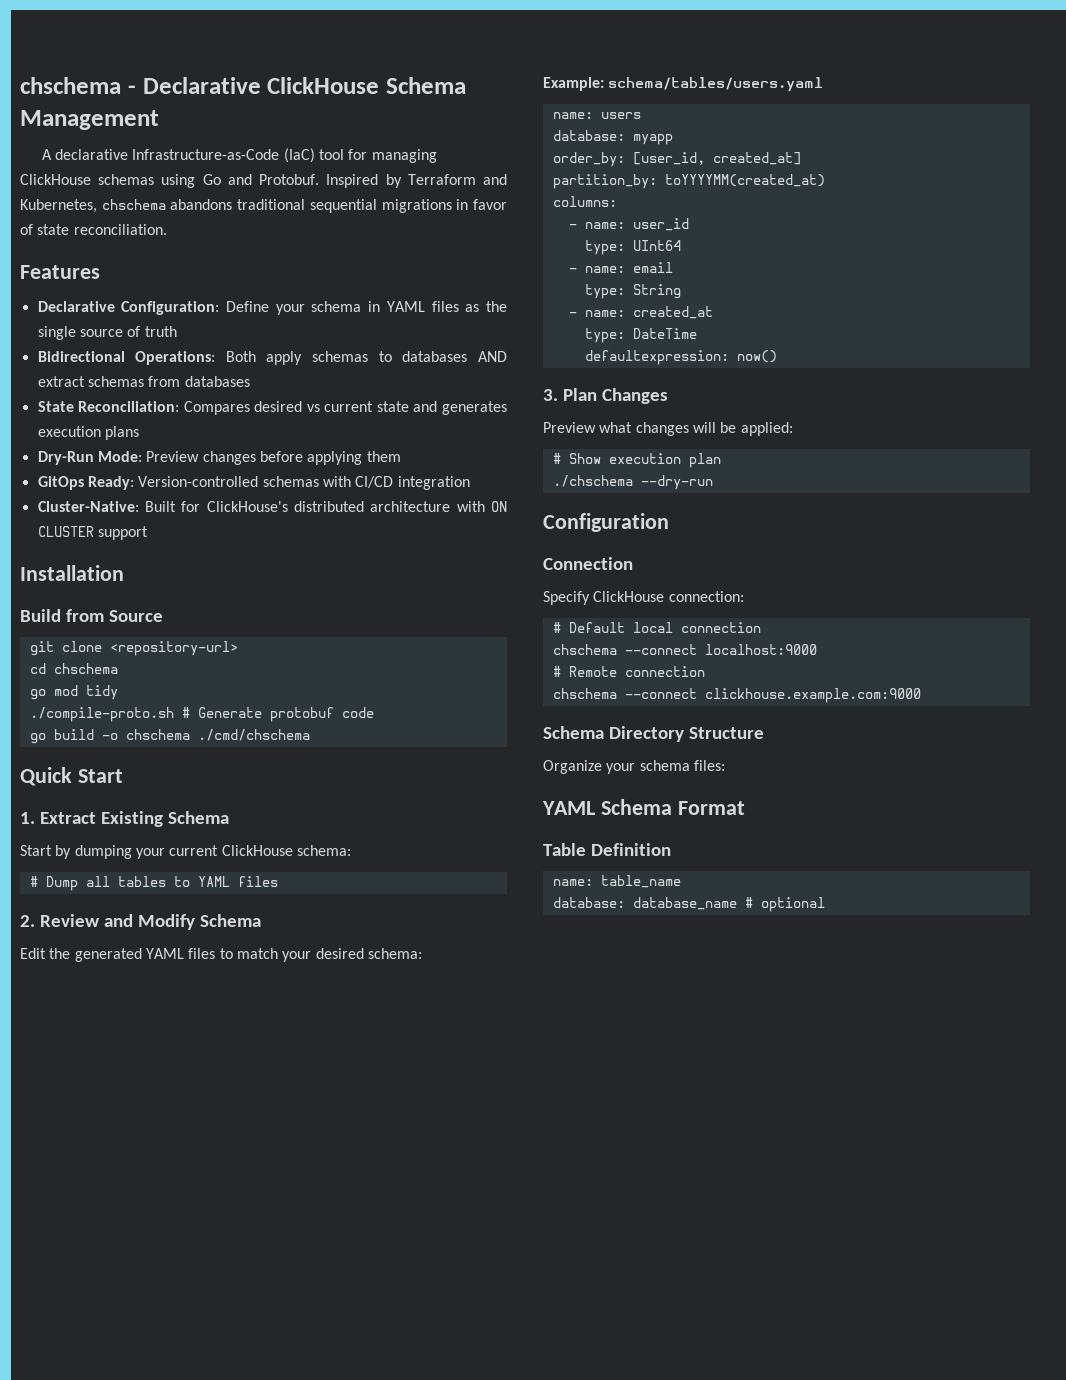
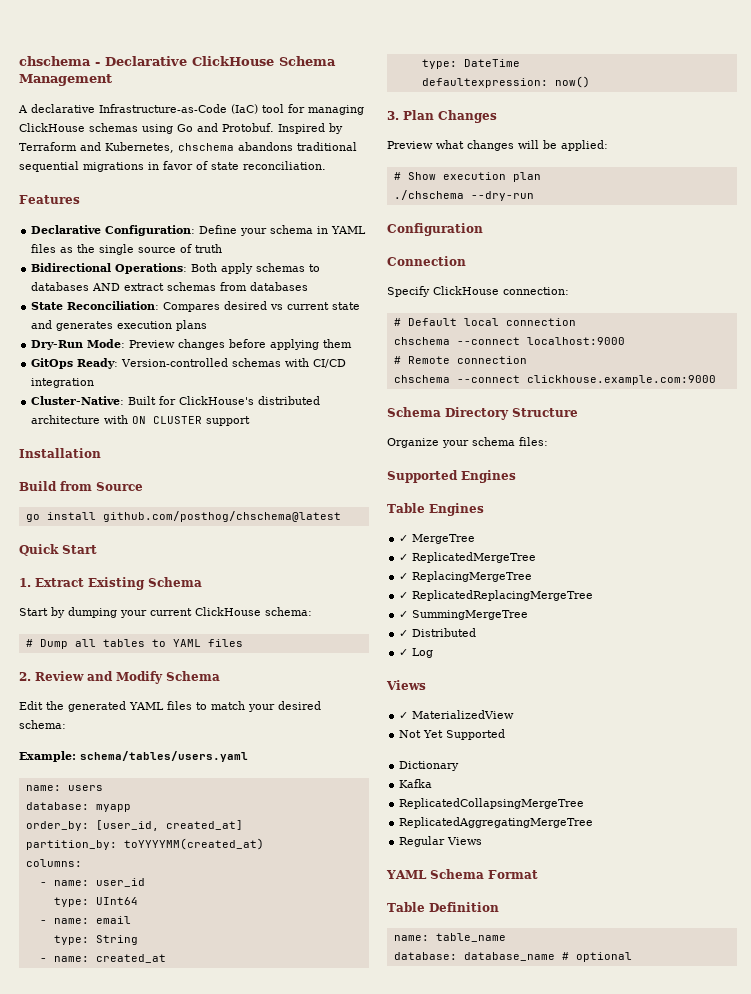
[29,641,238,656] [29,663,118,674] [29,685,118,700] [29,707,374,722] [29,729,310,744] git clone <repository-url> // cd chschema // go mod tidy // ./compile-proto.sh # Generate protobuf code // go build -o chschema ./cmd/chschema -> [25,511,341,522] go install github.com/posthog/chschema@latest
(725, 765) none -> [387,470,516,483] [387,503,484,516] [399,534,476,544] [399,552,537,563] [399,571,533,582] [399,590,594,601] [399,610,529,620] [399,628,477,637] [399,648,434,658] [386,680,426,690] [399,710,515,719] [399,729,506,740] [399,761,460,771] [399,779,433,788] [399,798,585,809] [399,817,594,828] [399,836,483,847] // Supported Engines // Table Engines // ✓ MergeTree // ✓ ReplicatedMergeTree // ✓ ReplacingMergeTree // ✓ ReplicatedReplacingMergeTree // ✓ SummingMergeTree // ✓ Distributed // ✓ Log // Views // ✓ MaterializedView // Not Yet Supported // Dictionary // Kafka // ReplicatedCollapsingMergeTree // ReplicatedAggregatingMergeTree // Regular Views

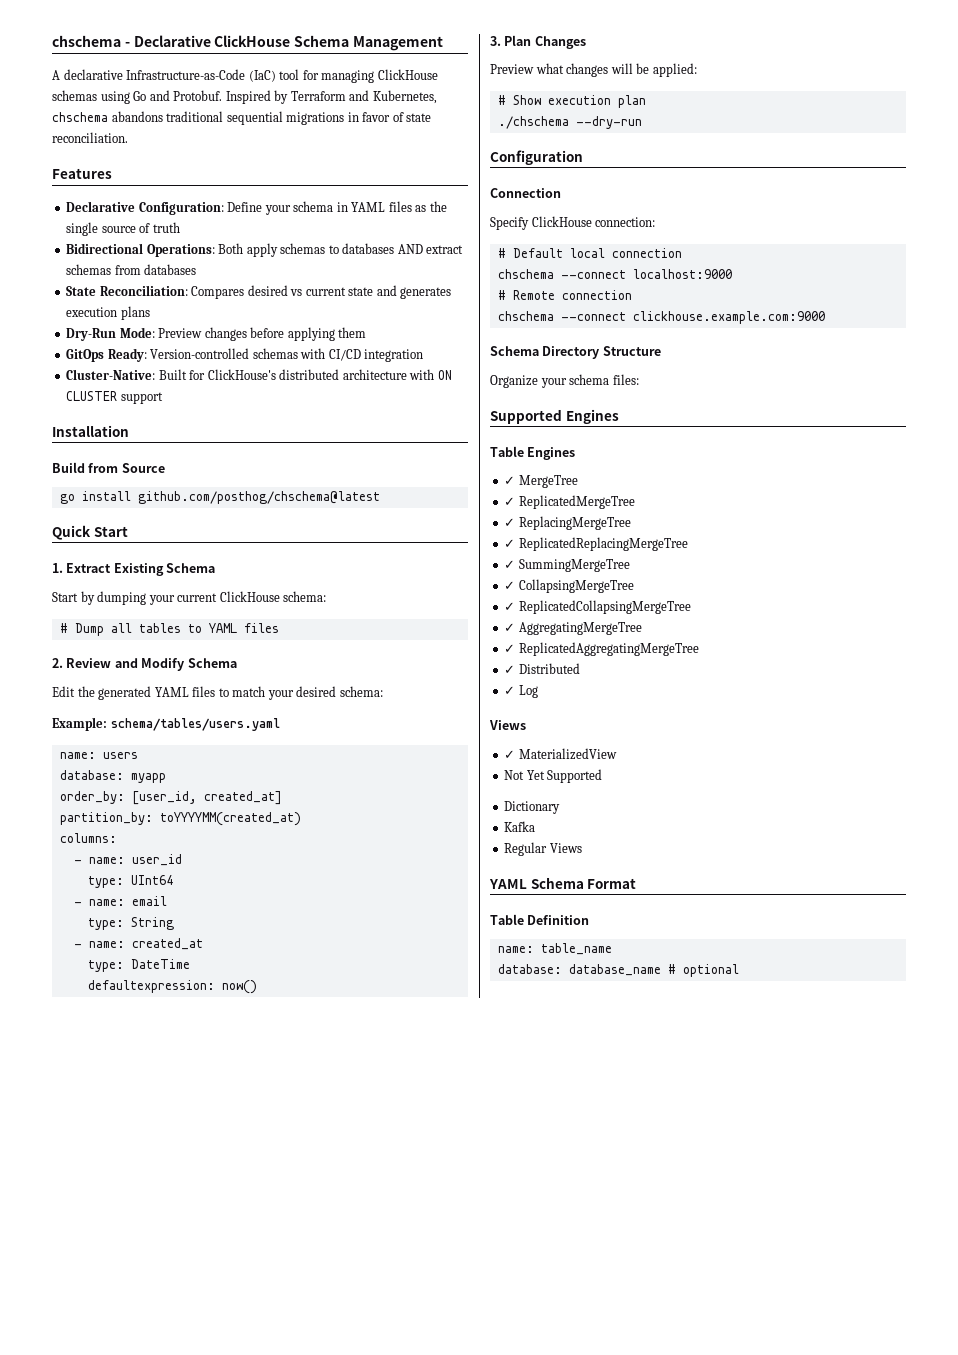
(529, 615) none -> [504,579,634,593] [504,600,691,614] [504,622,642,635] [504,642,699,656] // ✓ CollapsingMergeTree // ✓ ReplicatedCollapsingMergeTree // ✓ AggregatingMergeTree // ✓ ReplicatedAggregatingMergeTree
[399,798,585,809] [399,817,594,828] // ReplicatedCollapsingMergeTree // ReplicatedAggregatingMergeTree -> (536, 826) none

